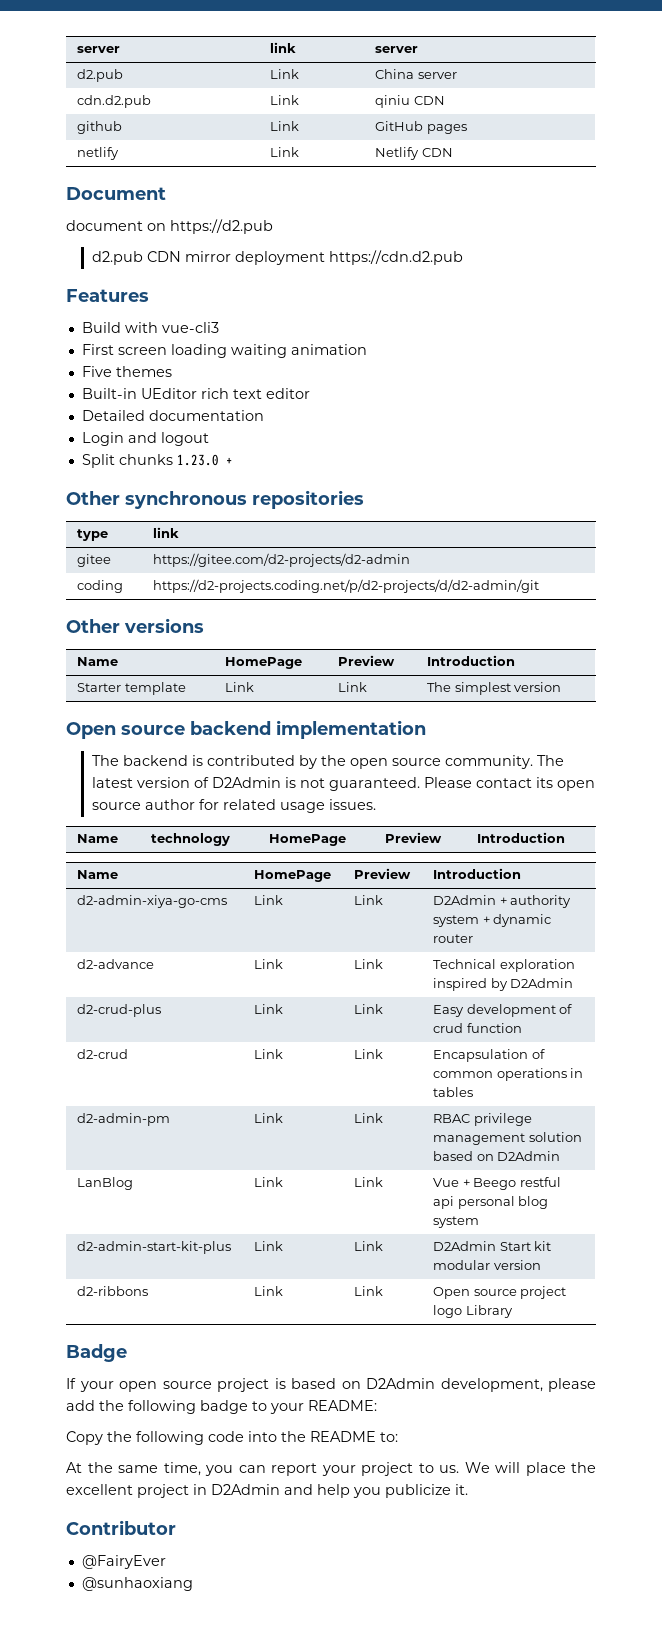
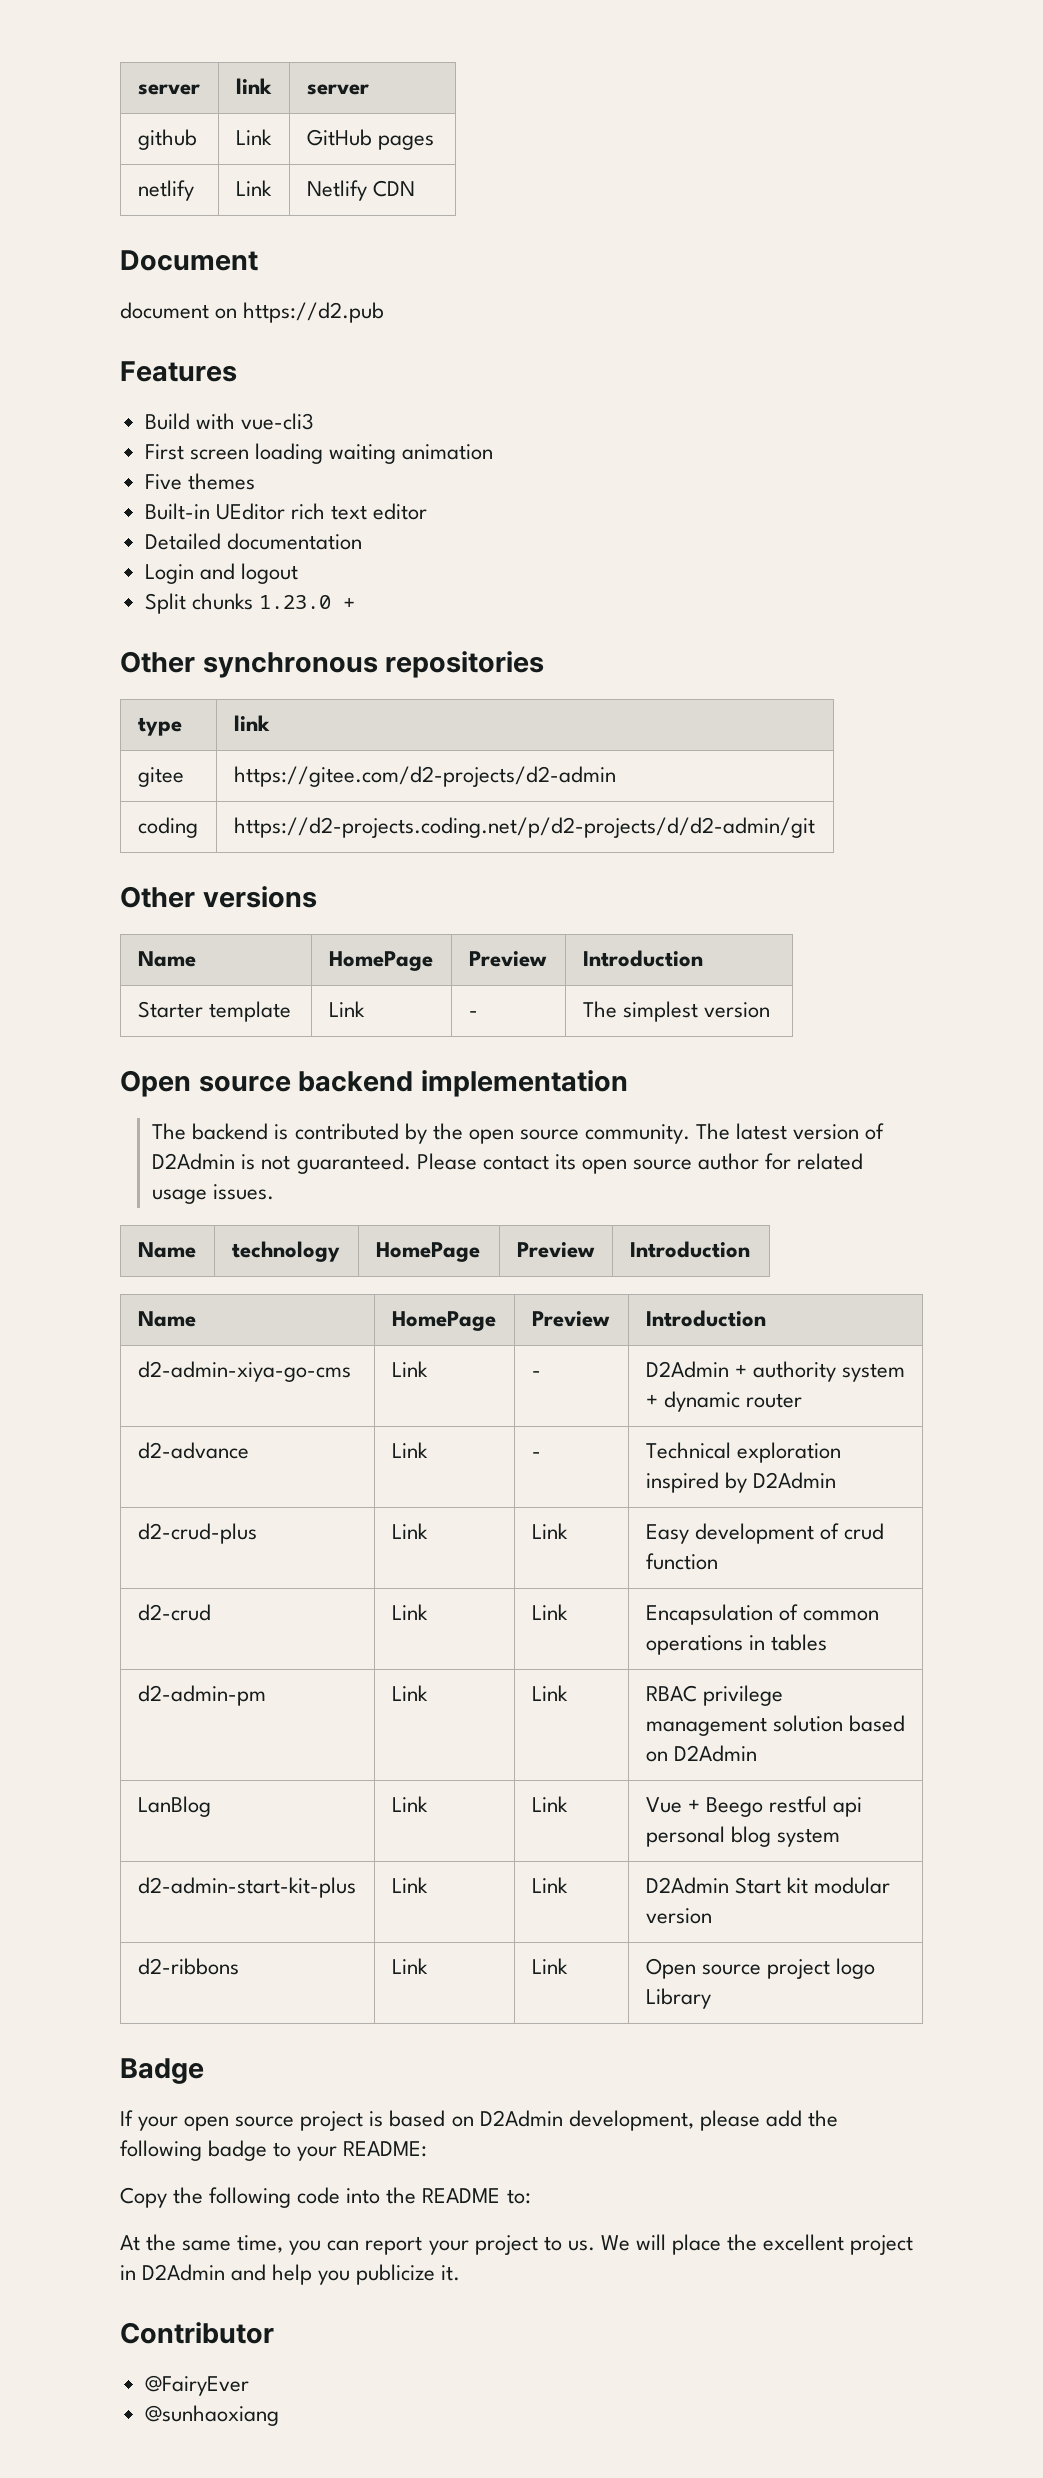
[77,69,124,82] [270,69,300,79] [375,69,457,79] [77,95,152,108] [270,95,300,105] [375,95,445,108] // d2.pub | Link | China server // cdn.d2.pub | Link | qiniu CDN -> (369, 89) none
[91,250,463,265] // d2.pub CDN mirror deployment https://cdn.d2.pub -> (385, 312) none
[338,682,368,692] Link -> [468,1011,478,1017] -
[354,895,384,905] Link -> [531,1371,541,1377] -
[354,959,384,969] Link -> [531,1452,541,1458] -

